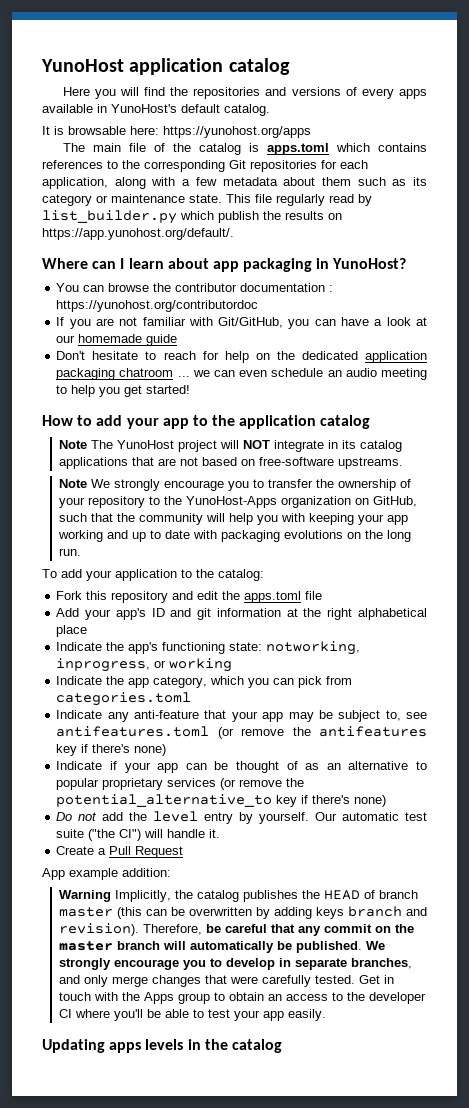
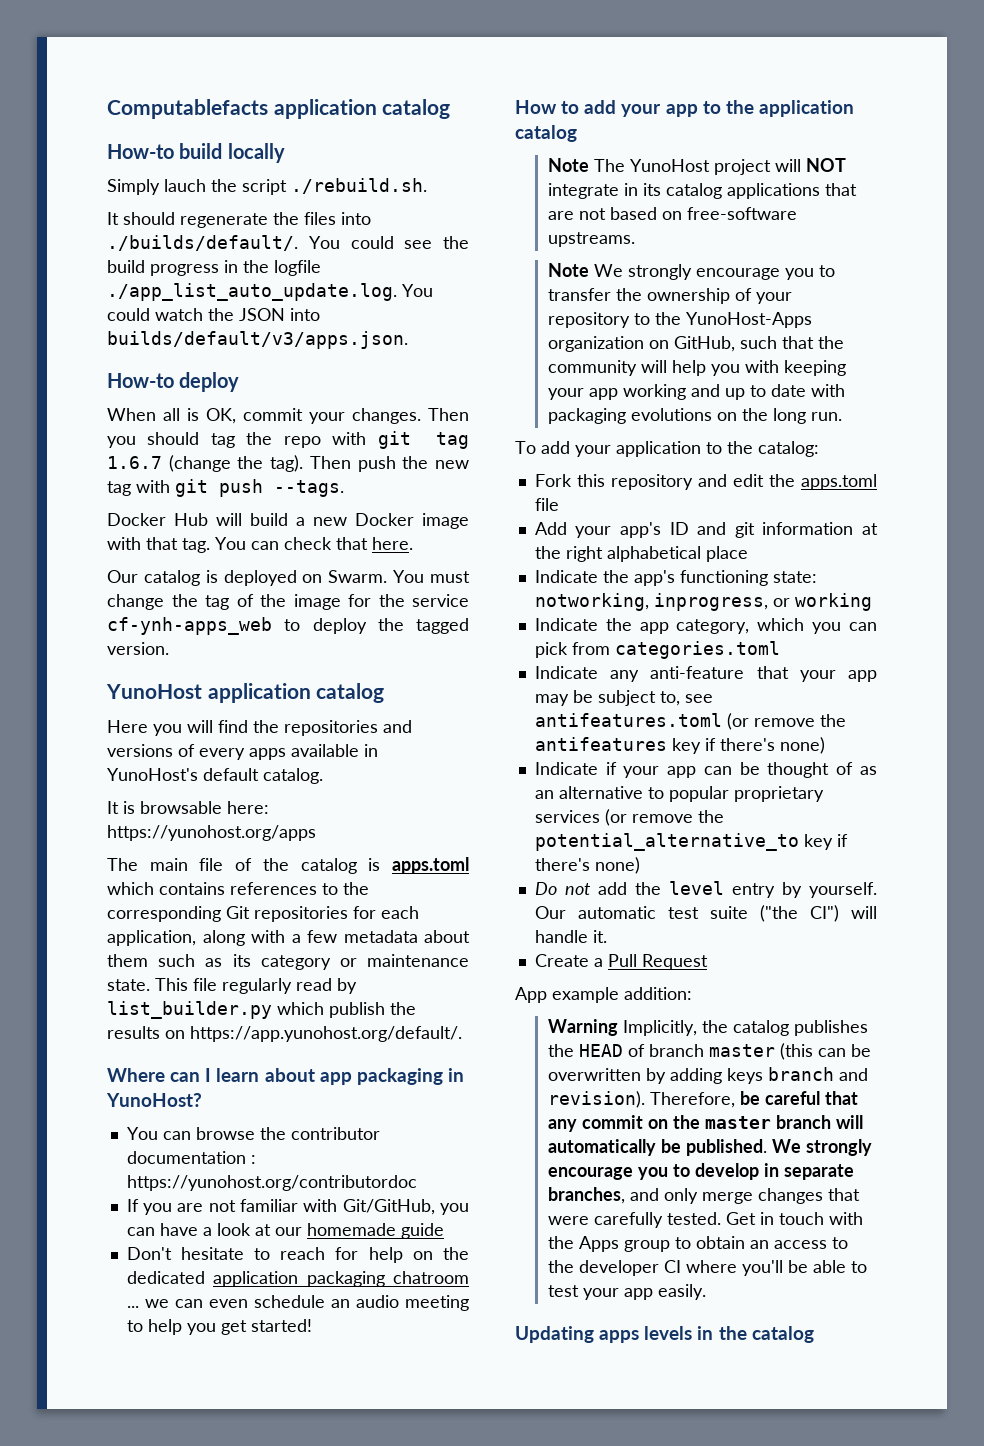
(41, 65) none -> [107,99,451,119] [107,143,285,163] [107,178,427,195] [107,212,371,228] [107,235,469,251] [107,260,321,276] [107,283,433,301] [107,308,320,321] [107,331,408,349] [107,372,240,392] [107,408,469,424] [107,431,470,449] [107,455,470,472] [107,479,344,497] [107,513,469,529] [107,537,413,553] [107,570,470,586] [107,594,469,610] [107,617,469,635] [107,642,169,655] Computablefacts application catalog // How-to build locally // Simply lauch the script ./rebuild.sh. // It should regenerate the files into ./builds/default/. You could see the build progress in the logfile ./app_list_auto_update.log. You could watch the JSON into builds/default/v3/apps.json. // How-to deploy // When all is OK, commit your changes. Then you should tag the repo with git tag 1.6.7 (change the tag). Then push the new tag with git push --tags. // Docker Hub will build a new Docker image with that tag. You can check that here. // Our catalog is deployed on Swarm. You must change the tag of the image for the service cf-ynh-apps_web to deploy the tagged version. //

